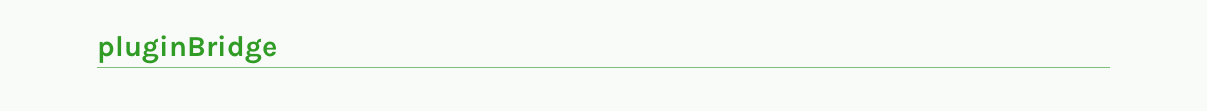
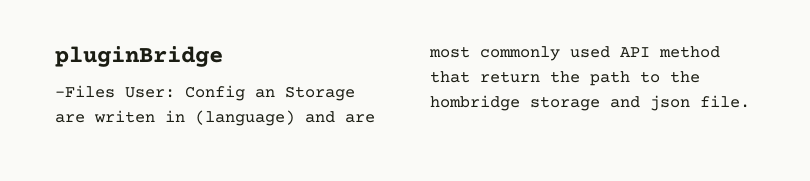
(277, 49) none -> [55,85,355,101] [55,110,375,126] [429,46,720,61] [430,71,700,86] [430,95,750,111] // -Files User: Config an Storage are writen in (language) and are most commonly used API method that return the path to the hombridge storage and json file.

